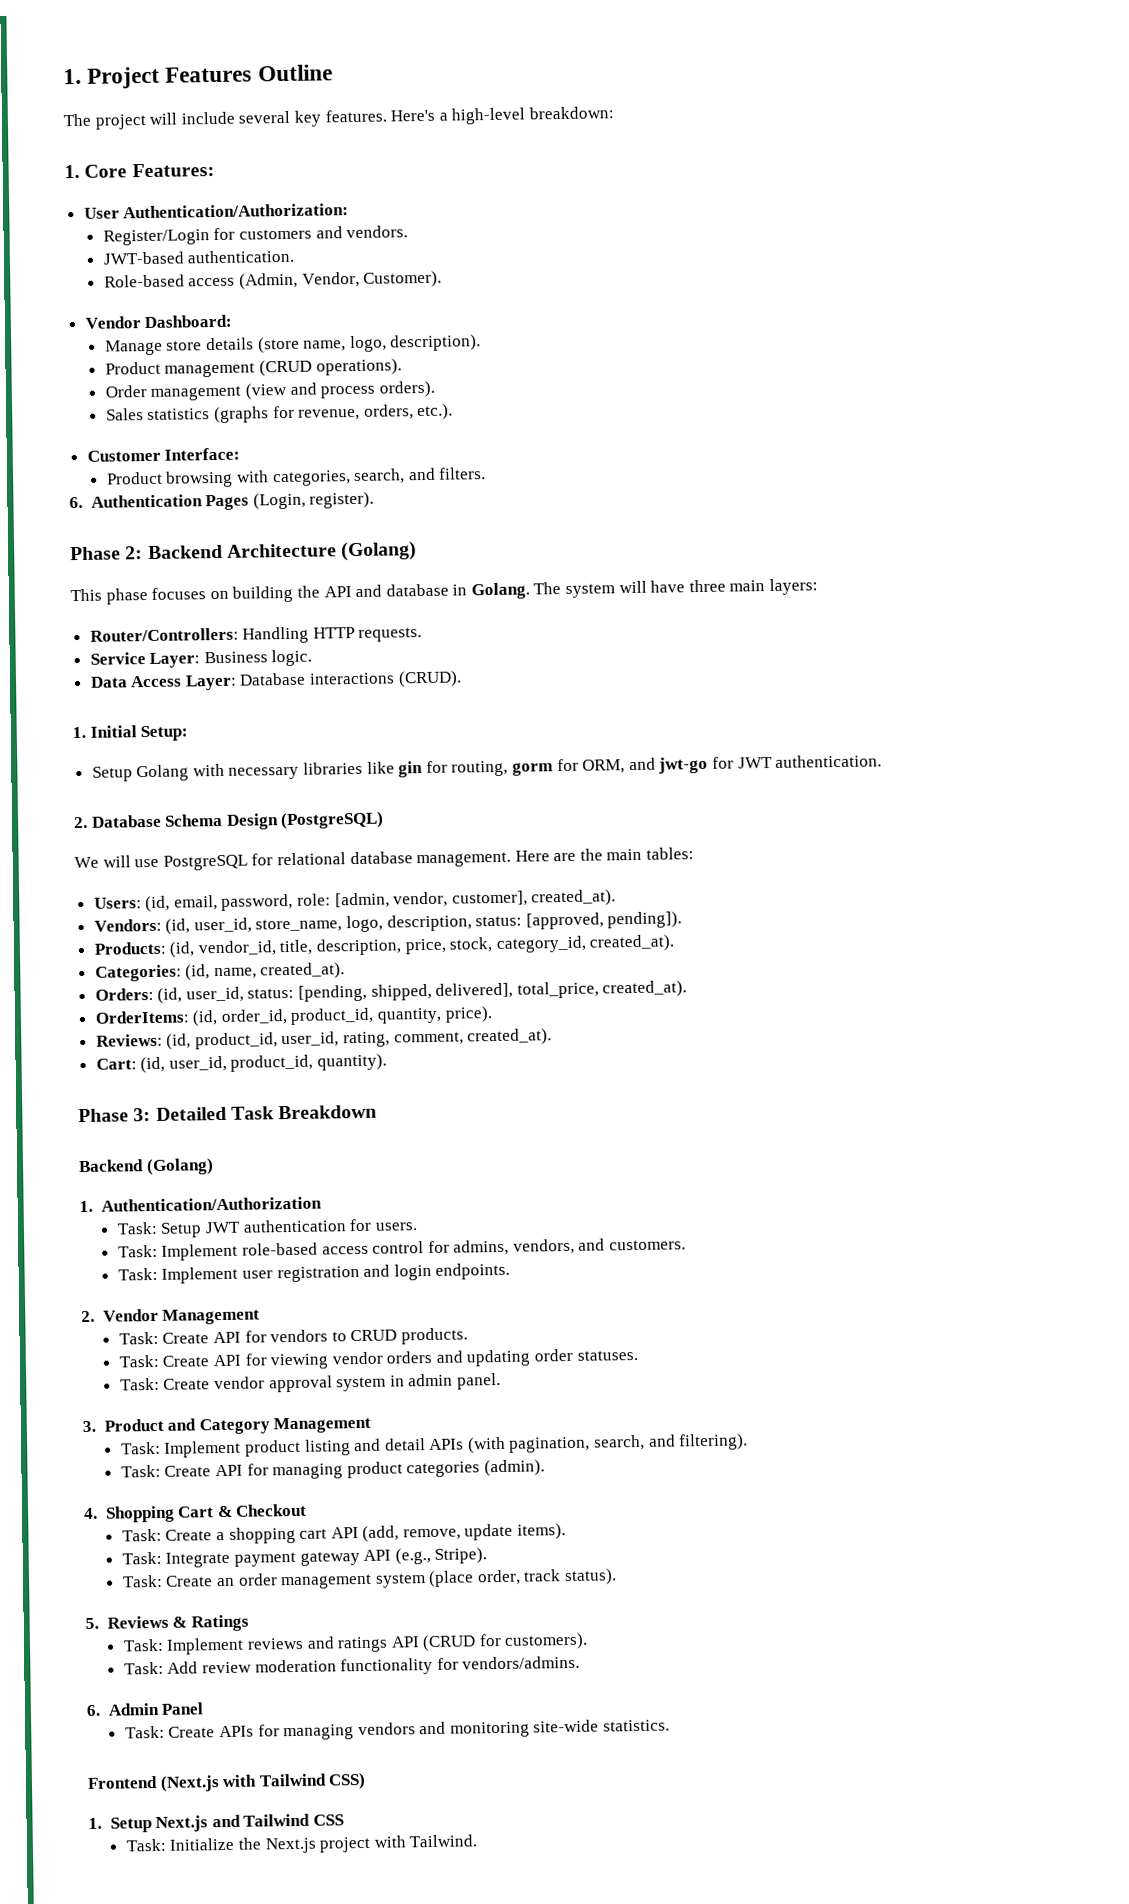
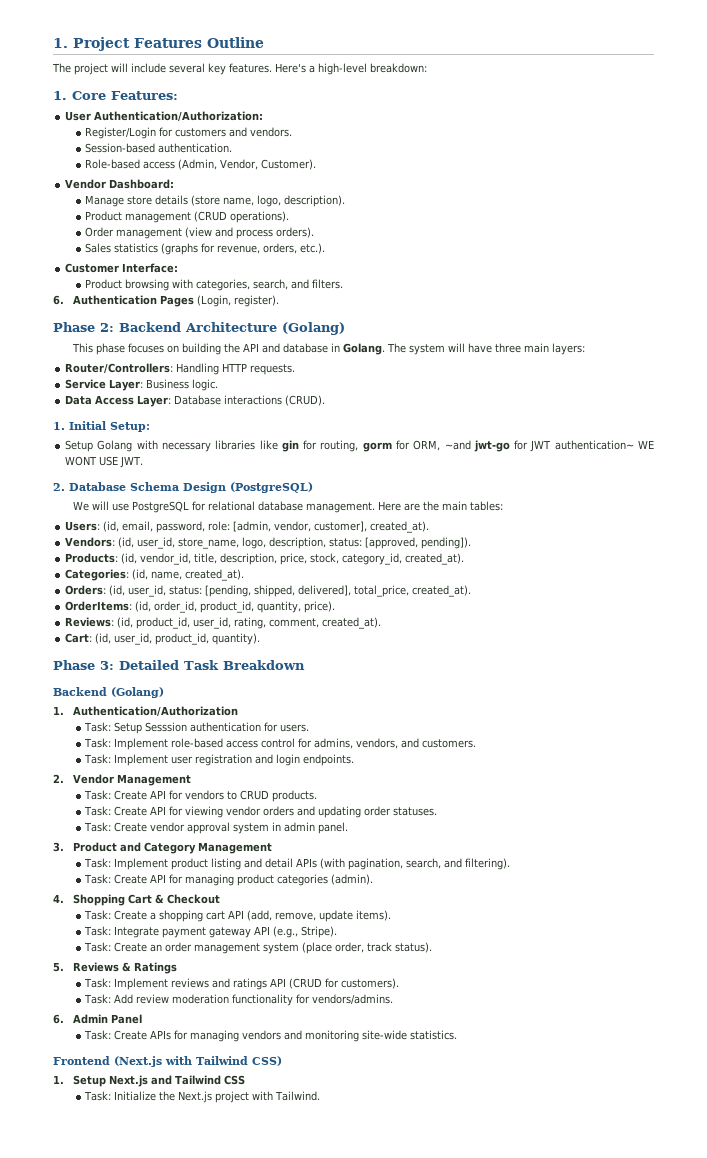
[102,251,184,265] JWT-based -> [85,143,156,153] Session-based
[628,757,656,771] and -> [444,440,471,450] ~and
[775,754,883,768] authentication. -> [554,440,655,450] [65,456,144,468] authentication~ WE WONT USE JWT.
[204,1221,241,1234] JWT -> [145,722,188,732] Sesssion

